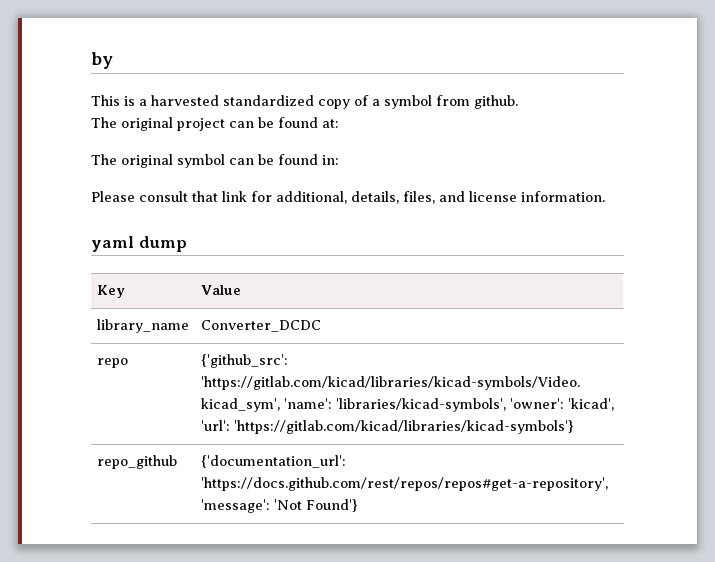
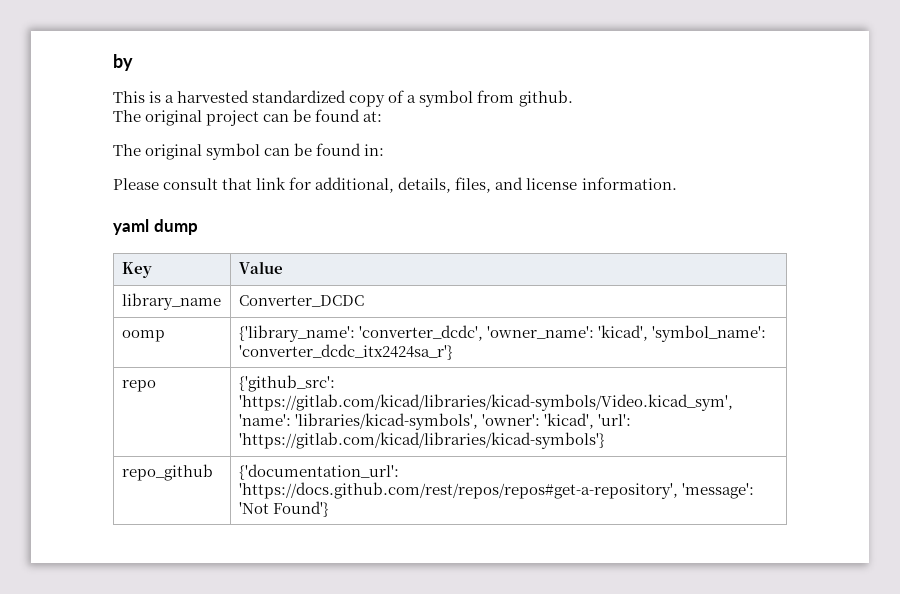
(321, 326) none -> [121,330,165,342] [238,325,766,342] [238,344,453,360] // oomp | {'library_name': 'converter_dcdc', 'owner_name': 'kicad', 'symbol_name': 'converter_dcdc_itx2424sa_r'}

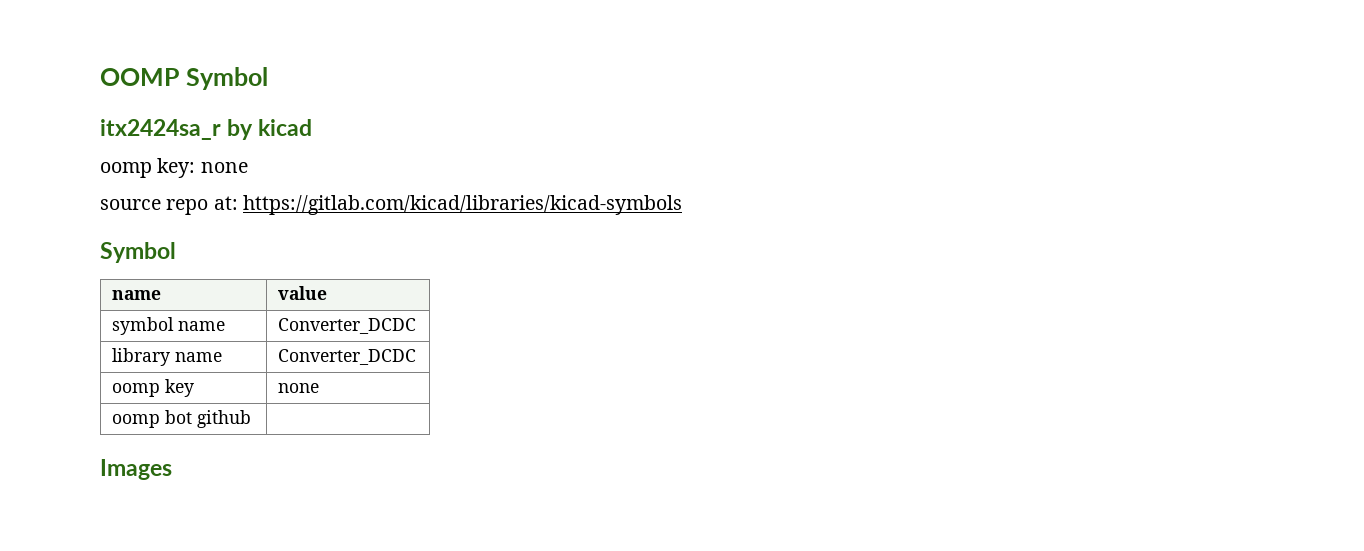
[113,54,133,71] [113,90,573,107] [113,109,383,126] [113,143,385,160] [113,177,677,193] [113,219,198,235] [121,262,152,278] [238,261,283,274] [121,293,221,310] [238,295,364,307] [121,330,165,342] [238,325,766,342] [238,344,453,360] [121,380,156,392] [238,375,335,392] [238,394,733,411] [238,413,631,430] [238,432,605,449] [121,464,213,481] [238,464,399,480] [238,482,754,499] [238,501,329,517] by // This is a harvested standardized copy of a symbol from github. // The original project can be found at: // The original symbol can be found in: // Please consult that link for additional, details, files, and license information. // yaml dump // Key | Value // library_name | Converter_DCDC // oomp | {'library_name': 'converter_dcdc', 'owner_name': 'kicad', 'symbol_name': 'converter_dcdc_itx2424sa_r'} // repo | {'github_src': 'https://gitlab.com/kicad/libraries/kicad-symbols/Video.kicad_sym', 'name': 'libraries/kicad-symbols', 'owner': 'kicad', 'url': 'https://gitlab.com/kicad/libraries/kicad-symbols'} // repo_github | {'documentation_url': 'https://docs.github.com/rest/repos/repos#get-a-repository', 'message': 'Not Found'} -> [100,67,268,90] [100,119,313,140] [100,158,248,178] [100,195,682,215] [100,242,176,263] [111,290,161,300] [277,286,327,300] [111,317,225,335] [277,318,416,334] [111,348,222,366] [277,349,416,365] [111,379,194,397] [277,383,319,393] [111,410,251,428] [100,459,172,480] OOMP Symbol // itx2424sa_r by kicad // oomp key: none // source repo at: https://gitlab.com/kicad/libraries/kicad-symbols // Symbol // name | value // symbol name | Converter_DCDC // library name | Converter_DCDC // oomp key | none // oomp bot github | // Images

